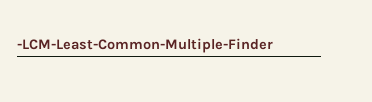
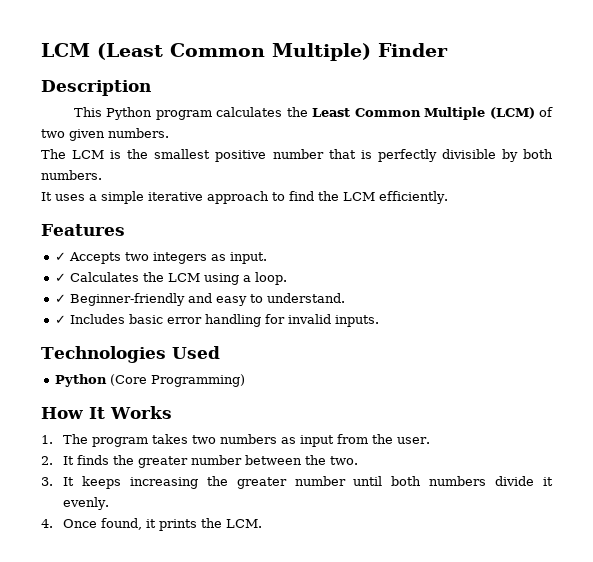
[17,38,273,53] -LCM-Least-Common-Multiple-Finder -> [41,43,448,61] [41,80,151,96] [73,107,554,120] [41,128,169,141] [41,149,553,162] [41,170,102,180] [41,191,448,204] [41,224,125,236] [55,252,268,264] [55,272,288,285] [55,293,346,306] [55,314,380,327] [41,346,220,363] [55,374,246,387] [41,406,172,419] [41,434,430,447] [41,455,358,468] [41,476,553,489] [62,497,109,510] [41,518,262,531] LCM (Least Common Multiple) Finder // Description // This Python program calculates the Least Common Multiple (LCM) of two given numbers. // The LCM is the smallest positive number that is perfectly divisible by both numbers. // It uses a simple iterative approach to find the LCM efficiently. // Features // ✓ Accepts two integers as input. // ✓ Calculates the LCM using a loop. // ✓ Beginner-friendly and easy to understand. // ✓ Includes basic error handling for invalid inputs. // Technologies Used // Python (Core Programming) // How It Works // 1. The program takes two numbers as input from the user. // 2. It finds the greater number between the two. // 3. It keeps increasing the greater number until both numbers divide it evenly. // 4. Once found, it prints the LCM.

